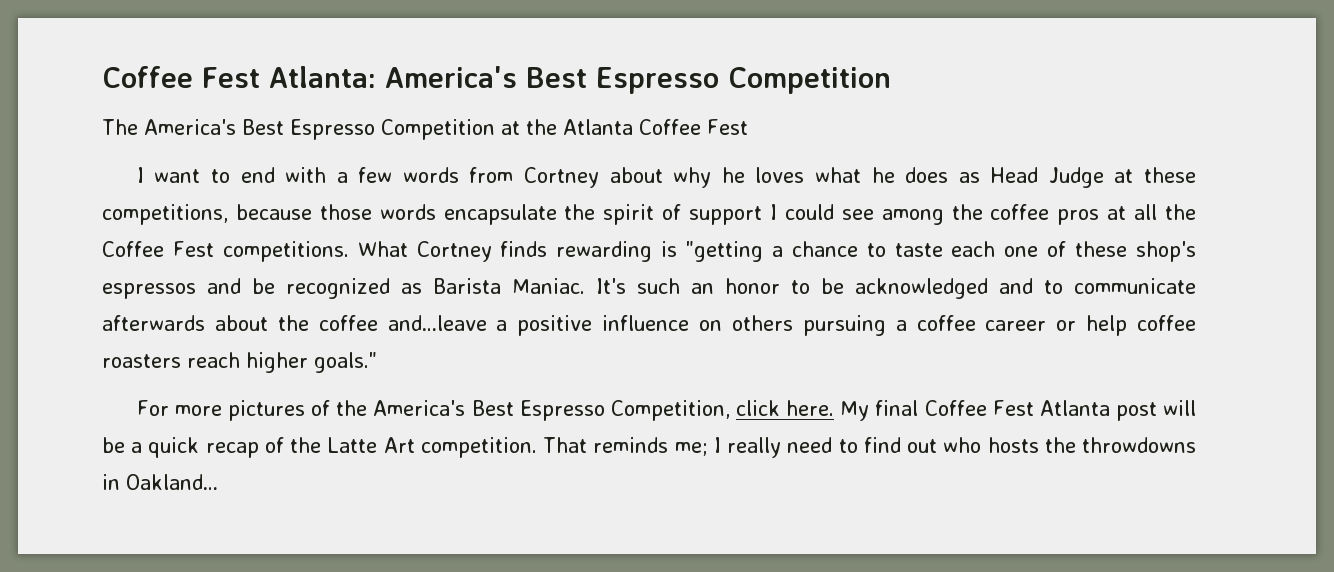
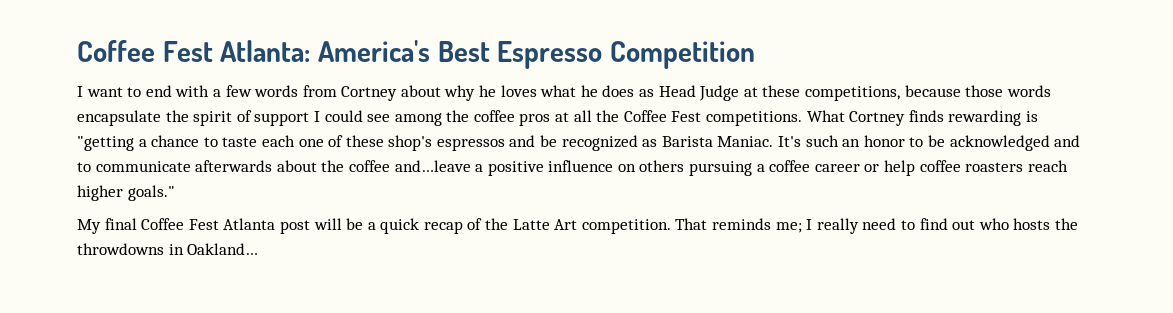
[102,119,748,140] // The America's Best Espresso Competition at the Atlanta Coffee Fest -> (756, 55) none
[136,400,835,421] For more pictures of the America's Best Espresso Competition, click here. -> (175, 193) none

